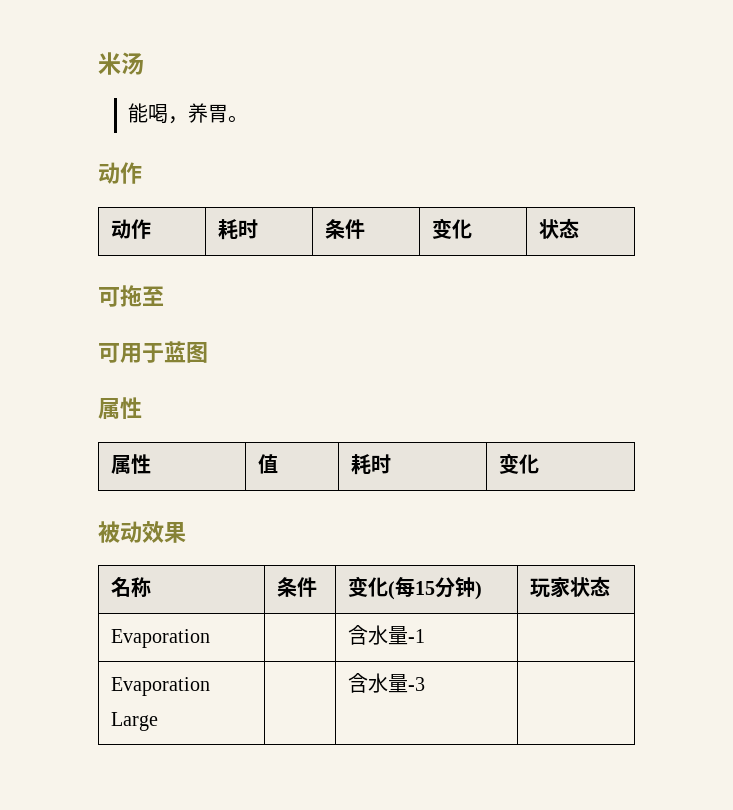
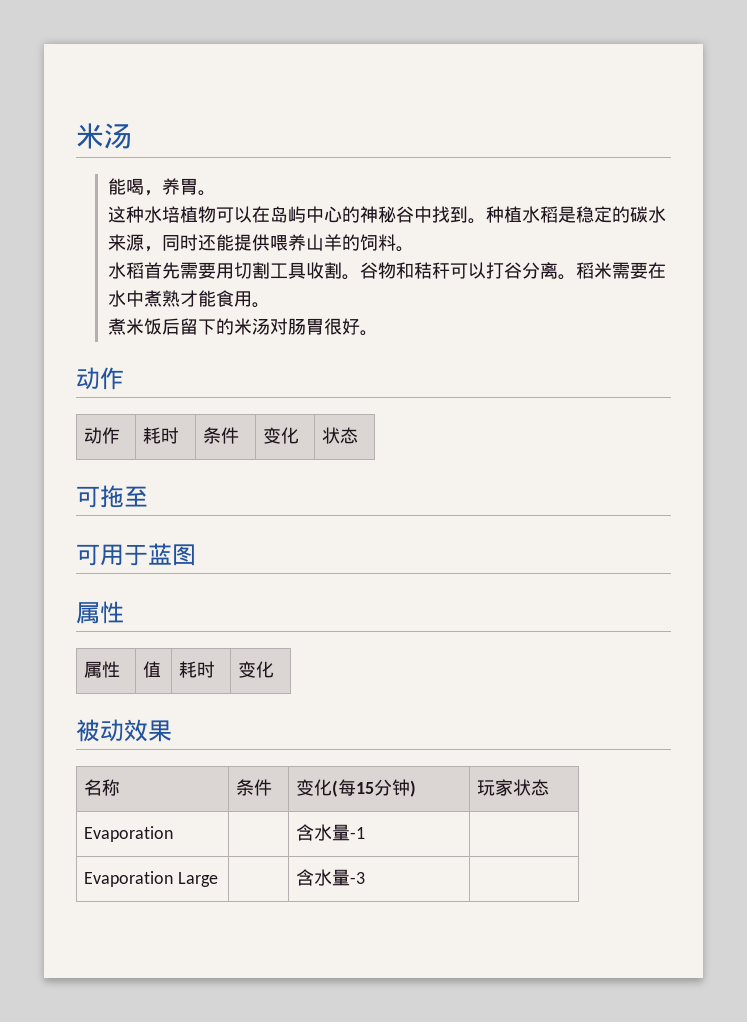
(249, 119) none -> [107,206,666,224] [107,234,414,252] [107,262,666,280] [107,290,270,308] [107,318,378,336] // 这种水培植物可以在岛屿中心的神秘谷中找到。种植水稻是稳定的碳水来源，同时还能提供喂养山羊的饲料。 // 水稻首先需要用切割工具收割。谷物和秸秆可以打谷分离。稻米需要在水中煮熟才能食用。 // 煮米饭后留下的米汤对肠胃很好。

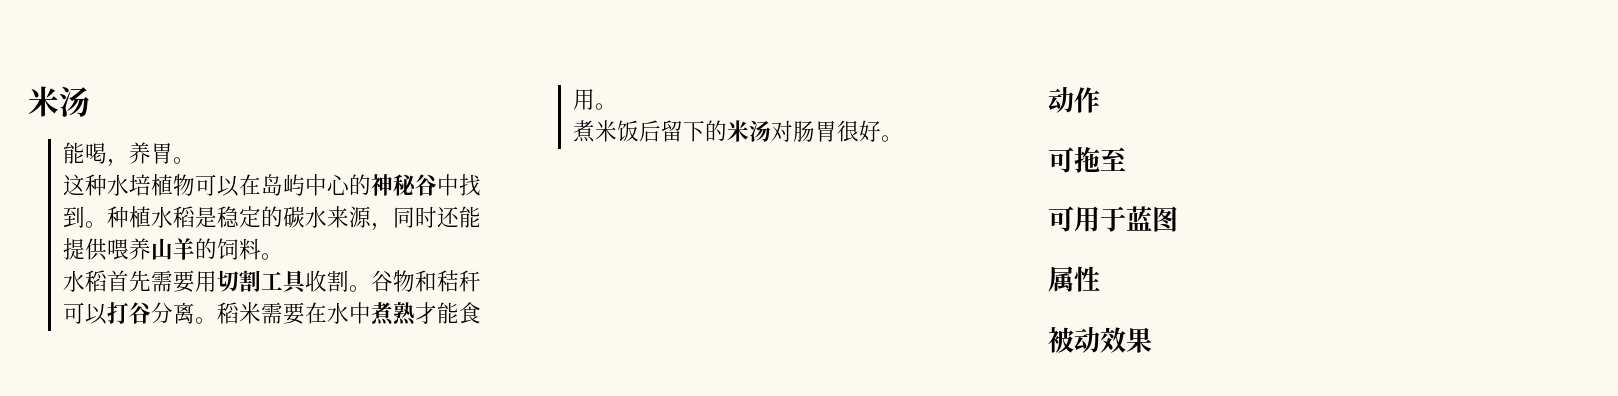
[84,427,121,444] [143,427,180,444] [203,427,240,444] [263,427,300,444] [322,427,359,444] // 动作 | 耗时 | 条件 | 变化 | 状态 -> (1100, 100) none
[84,661,121,678] [143,661,162,678] [179,661,216,678] [238,661,275,678] // 属性 | 值 | 耗时 | 变化 -> (1100, 279) none
[84,779,121,796] [236,779,273,796] [296,779,417,797] [477,779,550,796] [84,826,174,842] [296,824,366,841] [84,871,219,887] [296,869,366,886] // 名称 | 条件 | 变化(每15分钟) | 玩家状态 // Evaporation | | 含水量-1 | // Evaporation Large | | 含水量-3 | -> (1152, 340) none

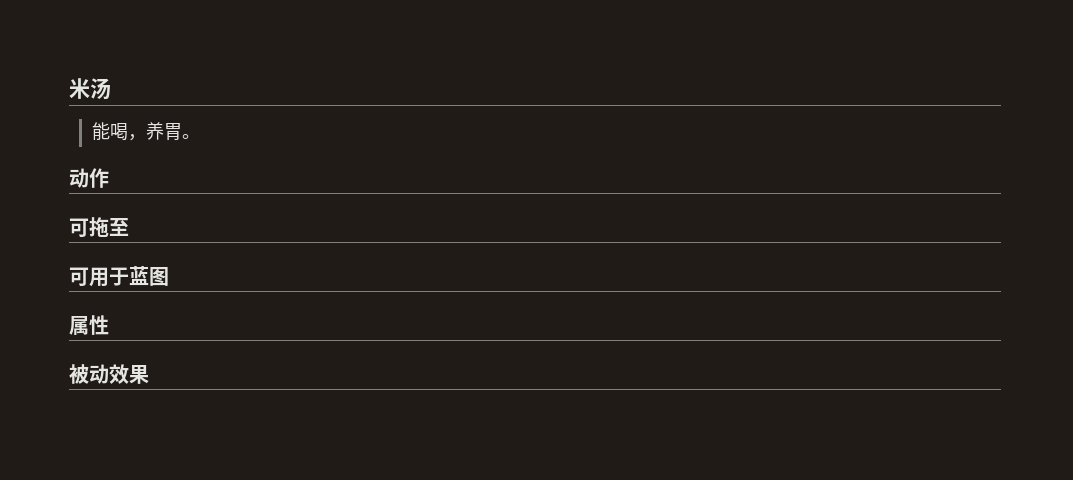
[63,174,482,197] [63,206,482,231] [63,238,284,261] [63,270,482,294] [63,302,482,326] [573,89,618,110] [573,120,904,143] // 这种水培植物可以在岛屿中心的神秘谷中找到。种植水稻是稳定的碳水来源，同时还能提供喂养山羊的饲料。 // 水稻首先需要用切割工具收割。谷物和秸秆可以打谷分离。稻米需要在水中煮熟才能食用。 // 煮米饭后留下的米汤对肠胃很好。 -> (200, 136) none

